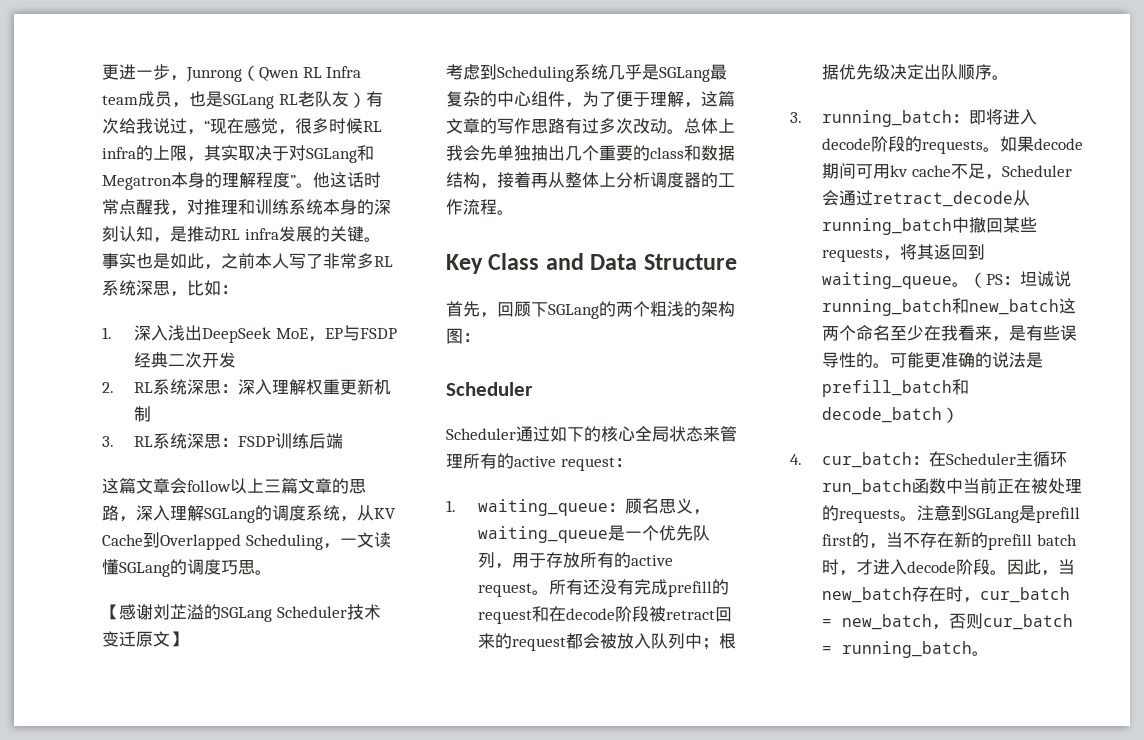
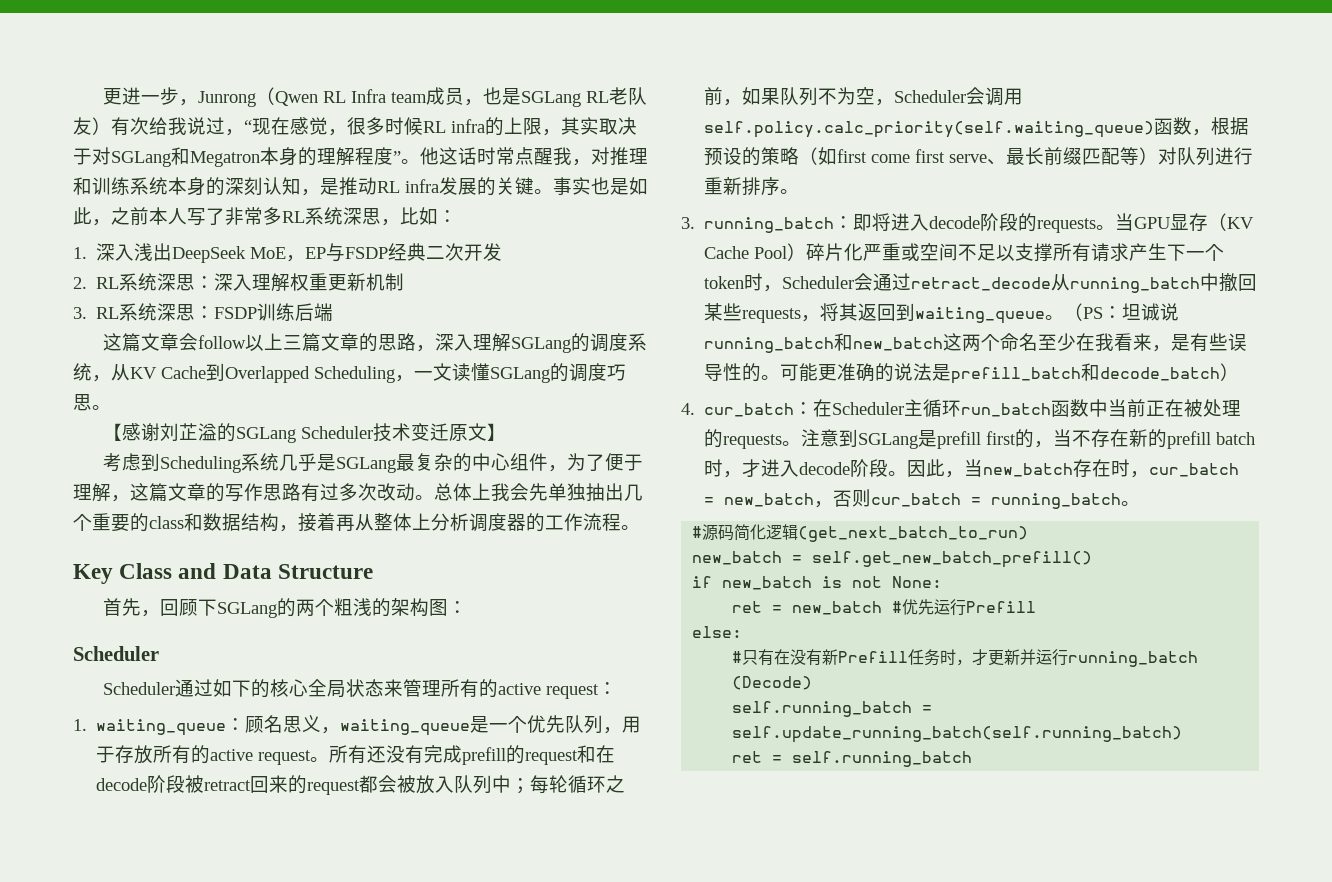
[719,633,737,649] [822,64,976,80] 根据优先级决定出队顺 -> [530,775,626,794] [704,87,1024,106] [704,117,1250,138] [704,147,1254,166] [704,177,762,196] 每轮循环之前，如果队列不为空，Scheduler会调用self.policy.calc_priority(self.waiting_queue)函数，根据预设的策略（如first come first serve、最长前缀匹配等）对队列进行重新排
[1000,136,1084,152] [822,163,985,179] 如果decode期间可用kv cache不足 -> [1115,213,1255,231] [704,243,1225,262] [704,273,764,291] 当GPU显存（KV Cache Pool）碎片化严重或空间不足以支撑所有请求产生下一个token时
(990, 653) none -> [692,524,1029,542] [692,551,1093,568] [692,576,943,590] [732,599,1037,616] [692,626,743,638] [732,649,1199,667] [732,676,813,690] [732,701,933,717] [732,726,1183,743] [732,751,973,767] // #源码简化逻辑(get_next_batch_to_run) // new_batch = self.get_new_batch_prefill() // if new_batch is not None: // ret = new_batch #优先运行Prefill // else: // #只有在没有新Prefill任务时，才更新并运行running_batch (Decode) // self.running_batch = self.update_running_batch(self.running_batch) // ret = self.running_batch

